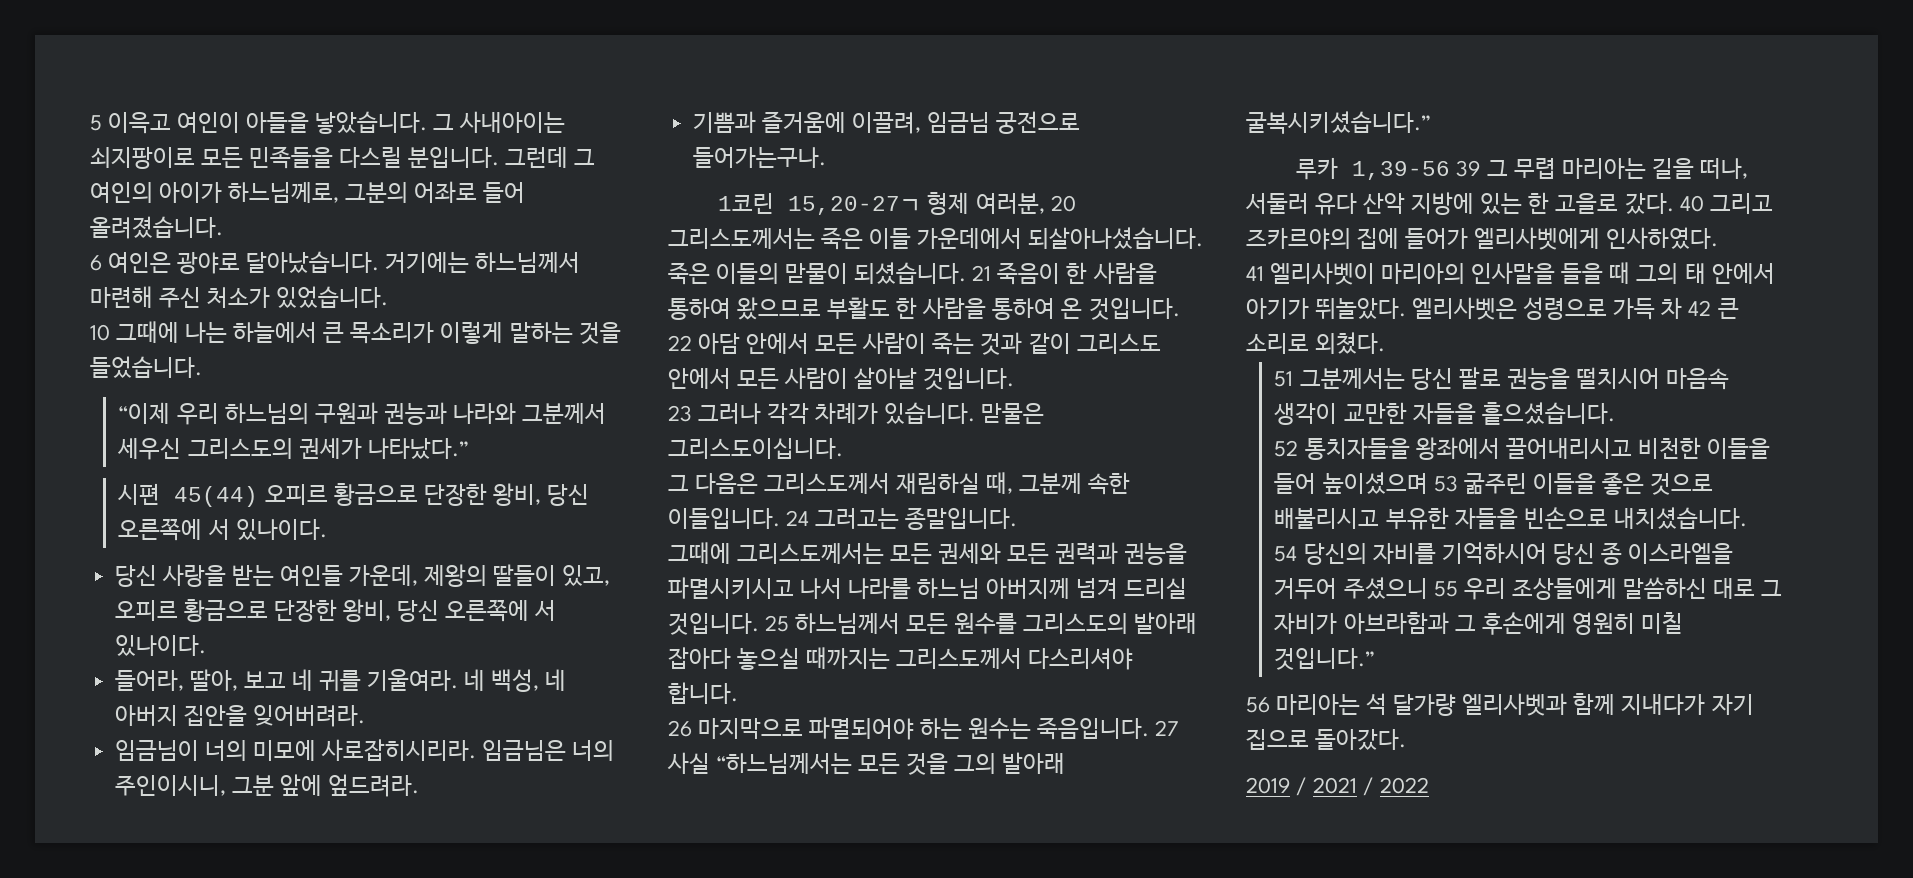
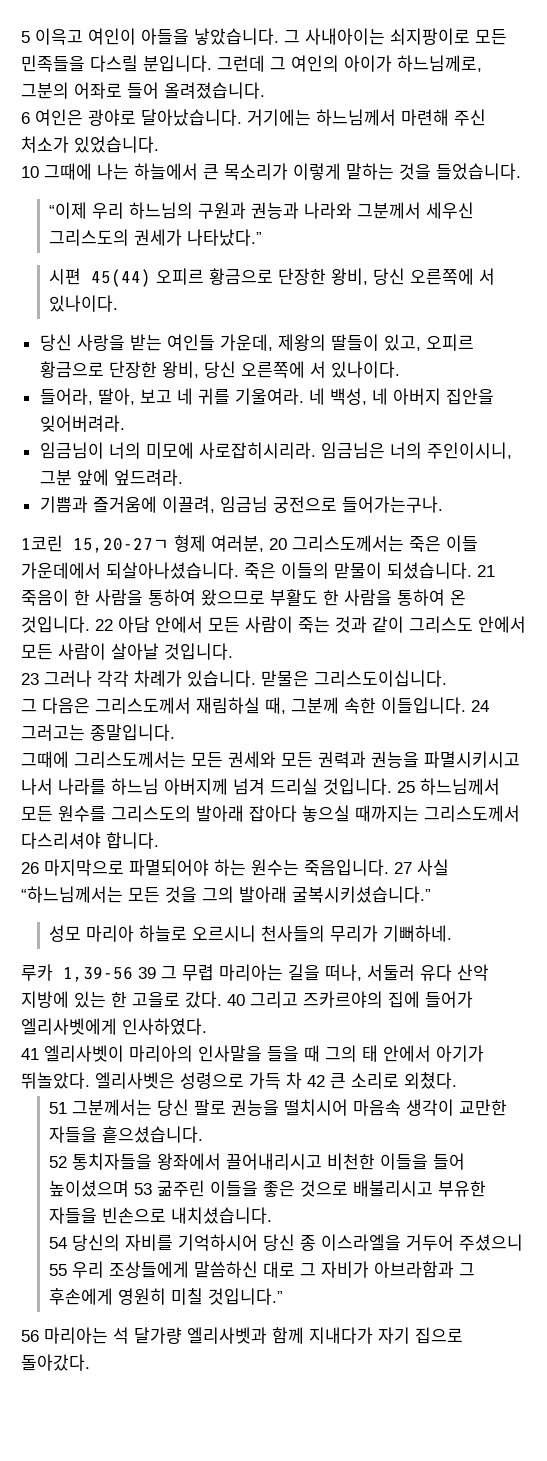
(1431, 122) none -> [48,925,452,942] // 성모 마리아 하늘로 오르시니 천사들의 무리가 기뻐하네.
[1246,777,1430,796] // 2019 / 2021 / 2022 -> (90, 1362) none

